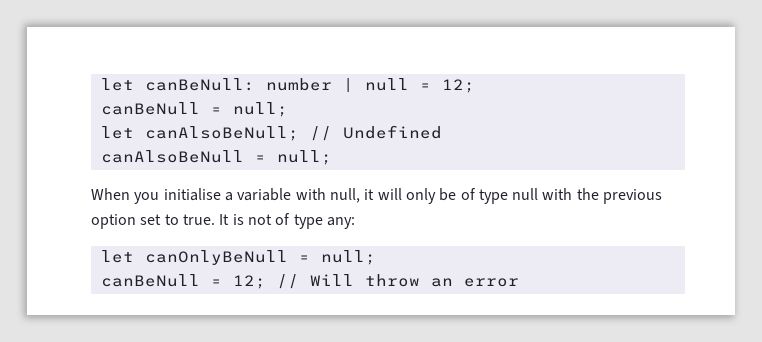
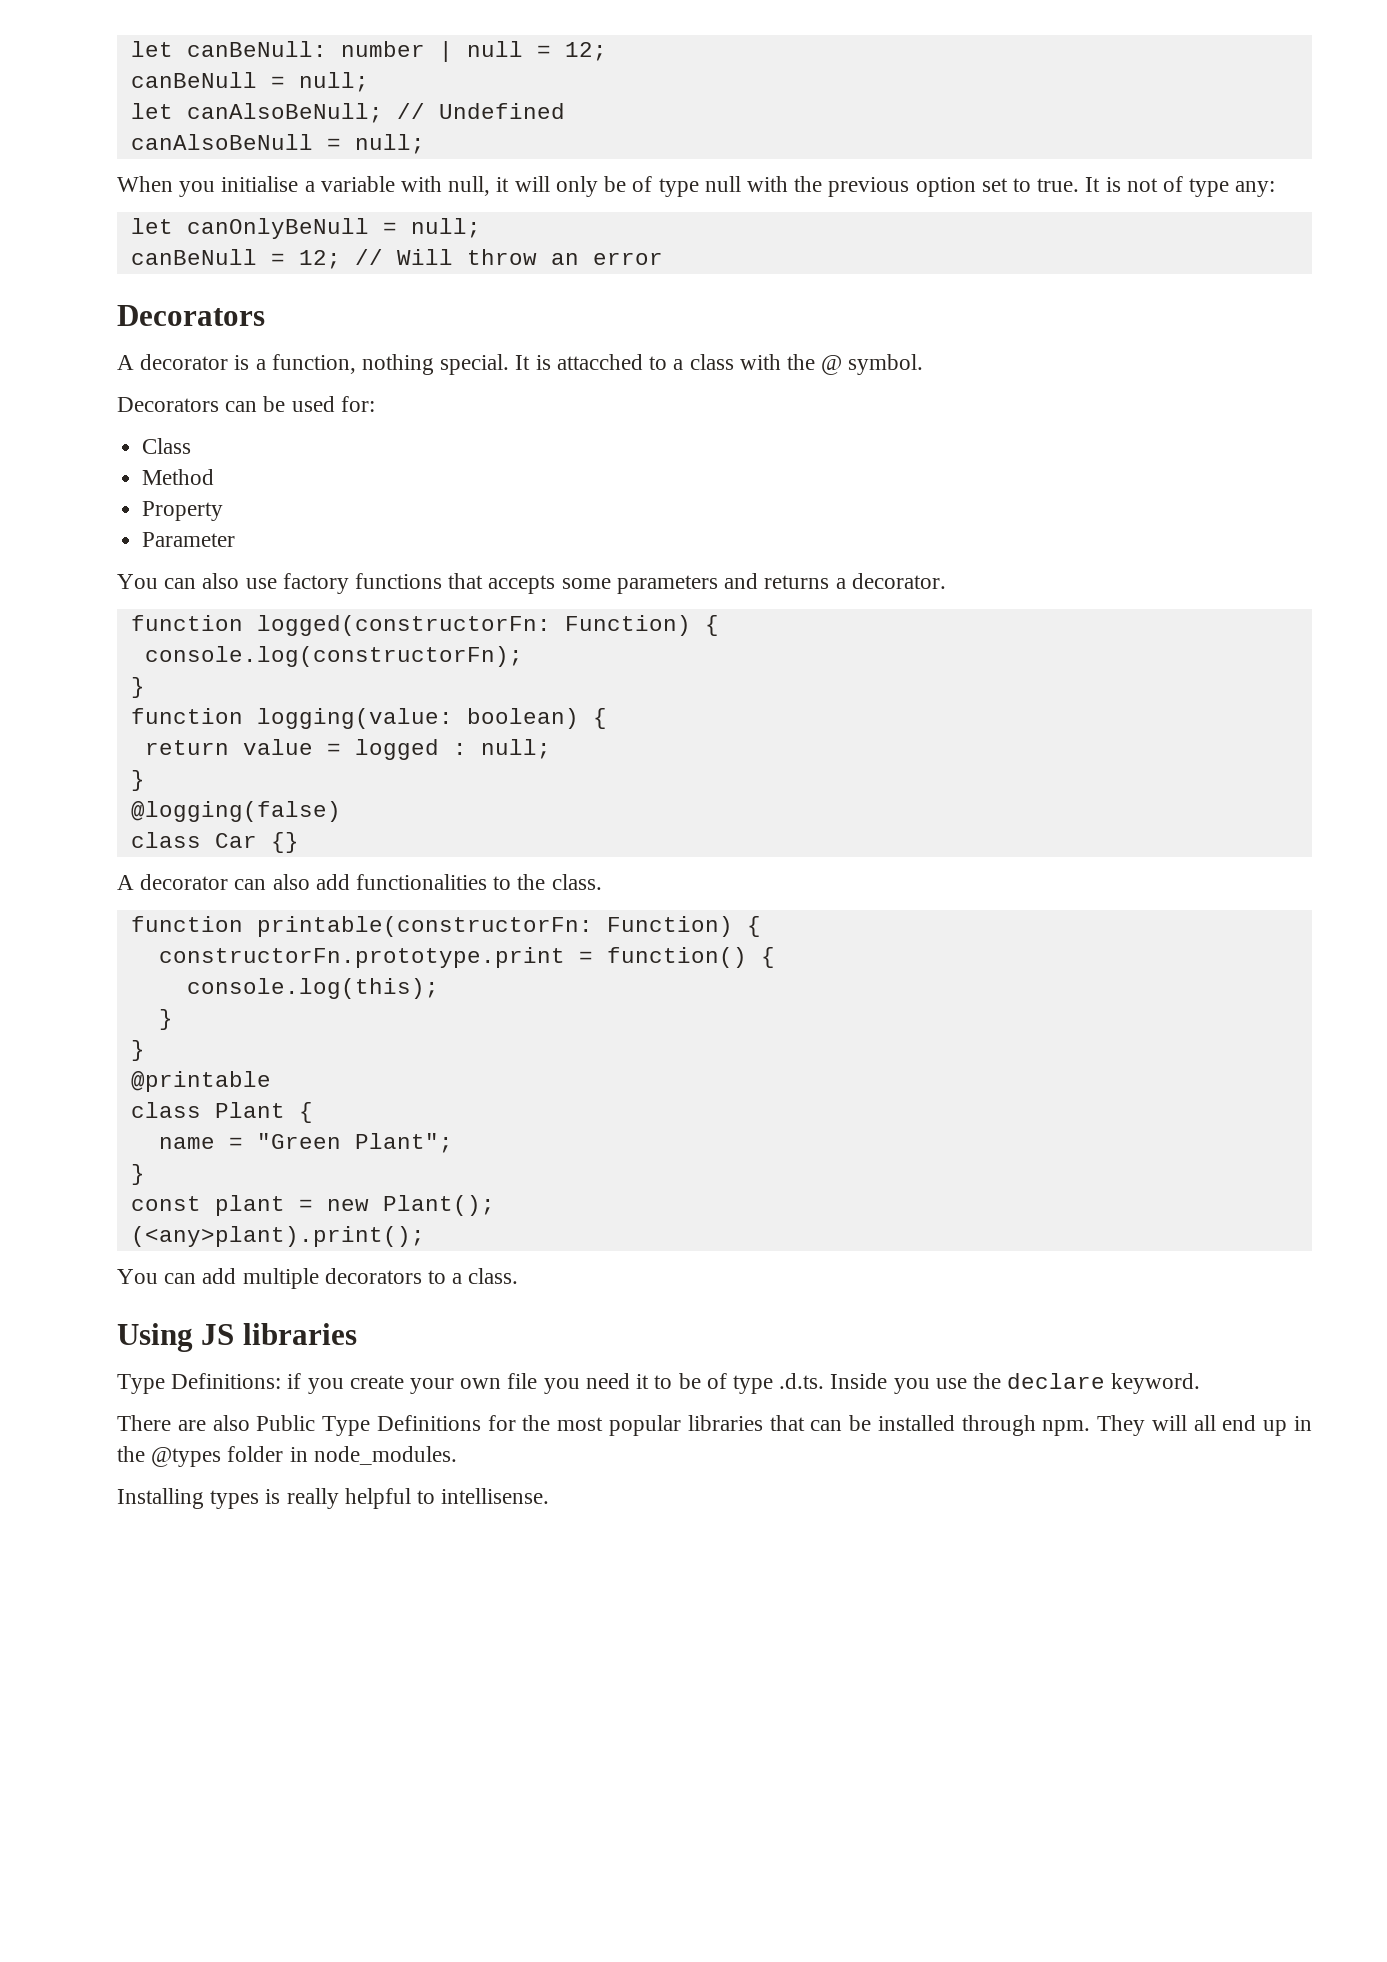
(519, 282) none -> [117,305,265,326] [117,354,924,375] [117,396,375,412] [142,438,192,454] [142,469,215,485] [142,501,224,521] [142,532,236,547] [117,573,946,594] [130,615,719,636] [144,646,523,667] [130,677,145,698] [130,708,607,729] [144,739,551,760] [130,770,145,791] [130,801,341,822] [130,832,299,853] [117,874,602,890] [130,916,761,937] [158,947,775,968] [186,978,439,999] [158,1009,173,1030] [130,1040,145,1061] [130,1071,271,1092] [130,1102,313,1123] [158,1133,453,1153] [130,1164,145,1185] [130,1195,495,1216] [130,1226,425,1247] [117,1268,519,1289] [117,1323,357,1352] [117,1373,1201,1394] [117,1415,1312,1436] [117,1446,457,1467] [117,1488,550,1509] // Decorators // A decorator is a function, nothing special. It is attacched to a class with the @ symbol. // Decorators can be used for: // Class // Method // Property // Parameter // You can also use factory functions that accepts some parameters and returns a decorator. // function logged(constructorFn: Function) { // console.log(constructorFn); // } // function logging(value: boolean) { // return value = logged : null; // } // @logging(false) // class Car {} // A decorator can also add functionalities to the class. // function printable(constructorFn: Function) { // constructorFn.prototype.print = function() { // console.log(this); // } // } // @printable // class Plant { // name = "Green Plant"; // } // const plant = new Plant(); // (<any>plant).print(); // You can add multiple decorators to a class. // Using JS libraries // Type Definitions: if you create your own file you need it to be of type .d.ts. Inside you use the declare keyword. // There are also Public Type Definitions for the most popular libraries that can be installed through npm. They will all end up in the @types folder in node_modules. // Installing types is really helpful to intellisense.

